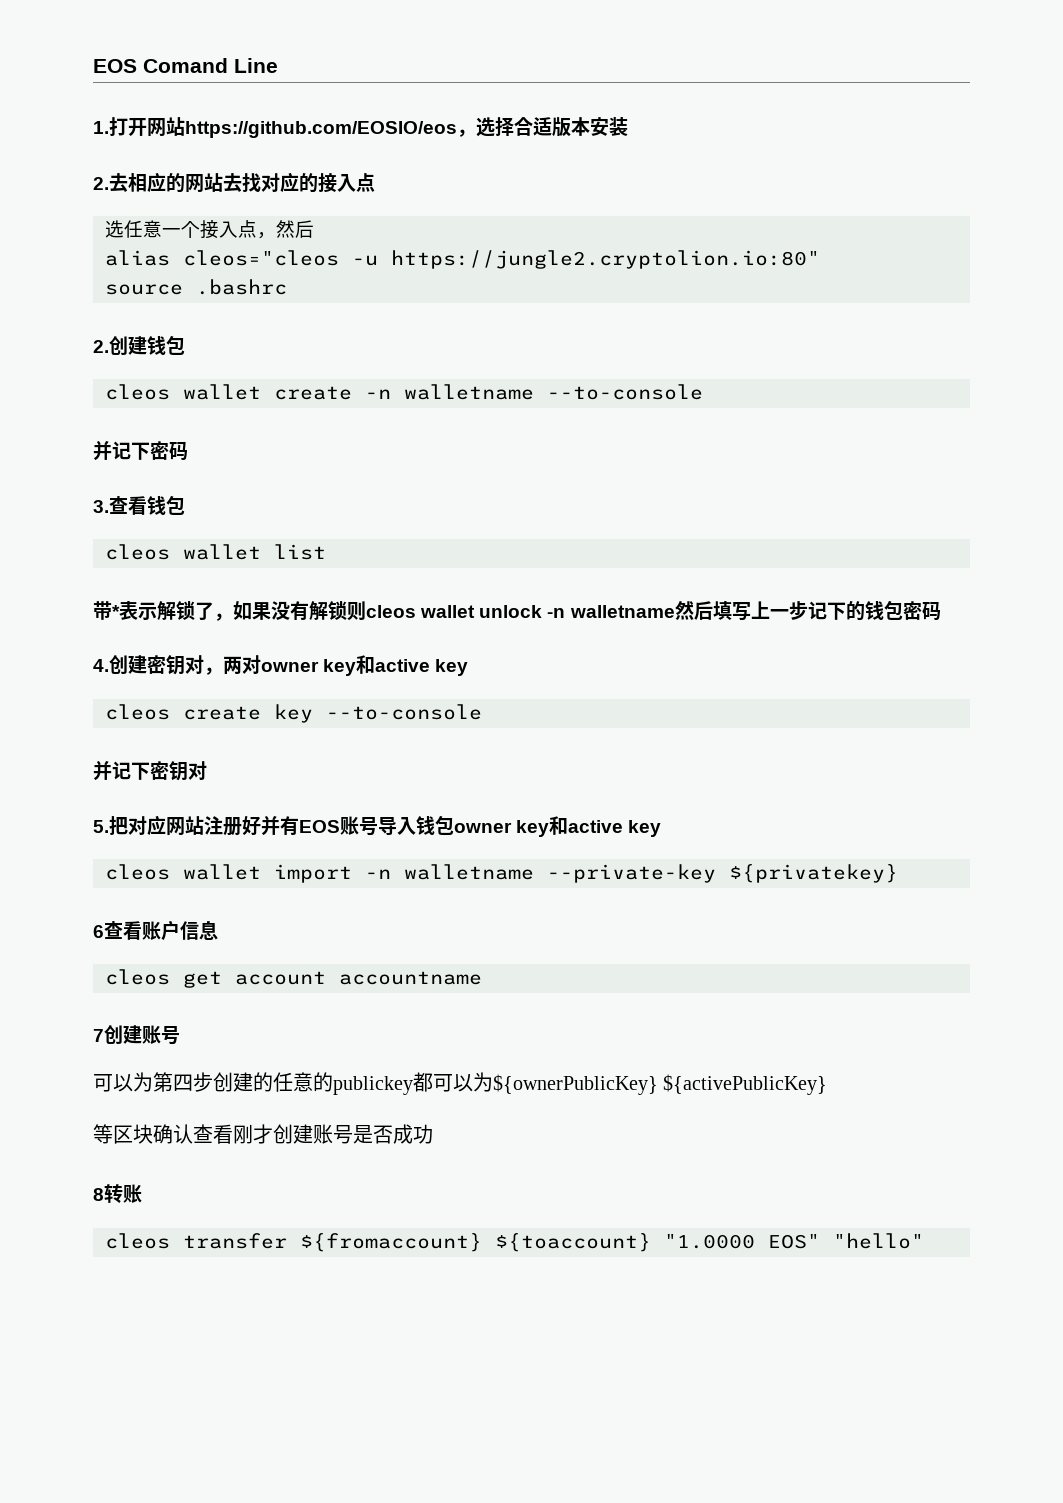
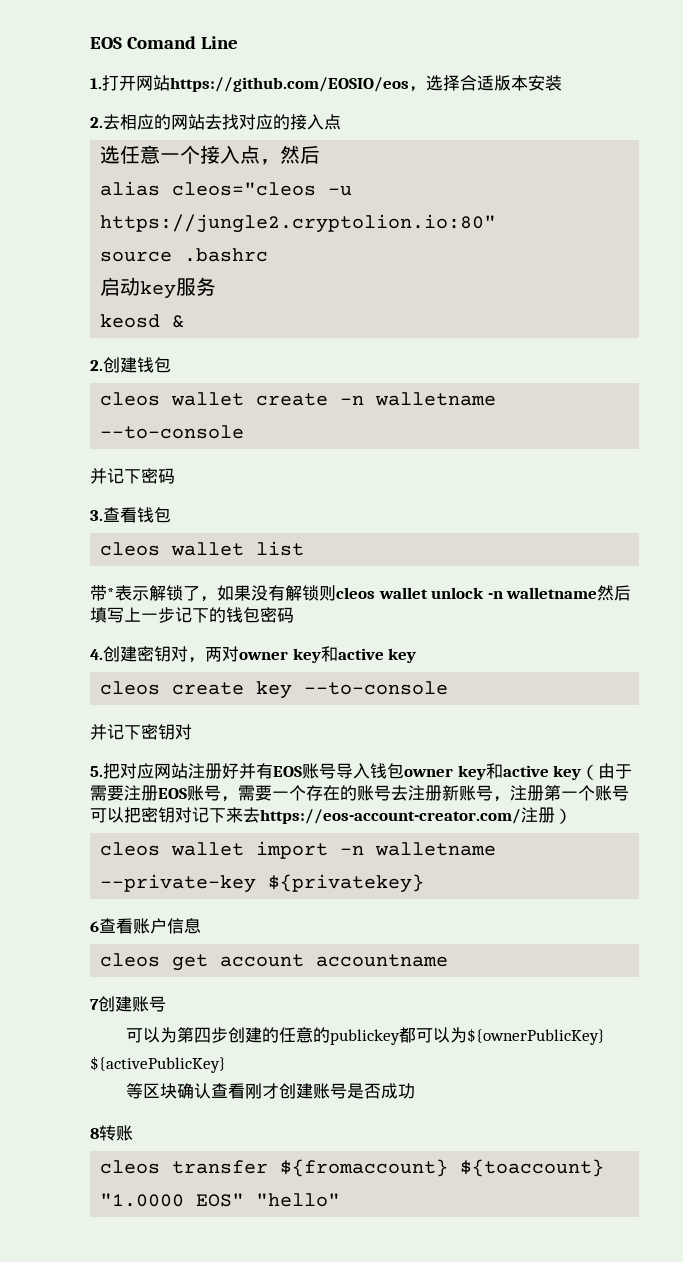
(287, 287) none -> [100,277,217,299] [100,314,185,328] // 启动key服务 // keosd &
(662, 828) none -> [581,763,633,780] [90,785,629,802] [90,807,572,824] （由于需要注册EOS账号，需要一个存在的账号去注册新账号，注册第一个账号可以把密钥对记下来去https://eos-account-creator.com/注册）

